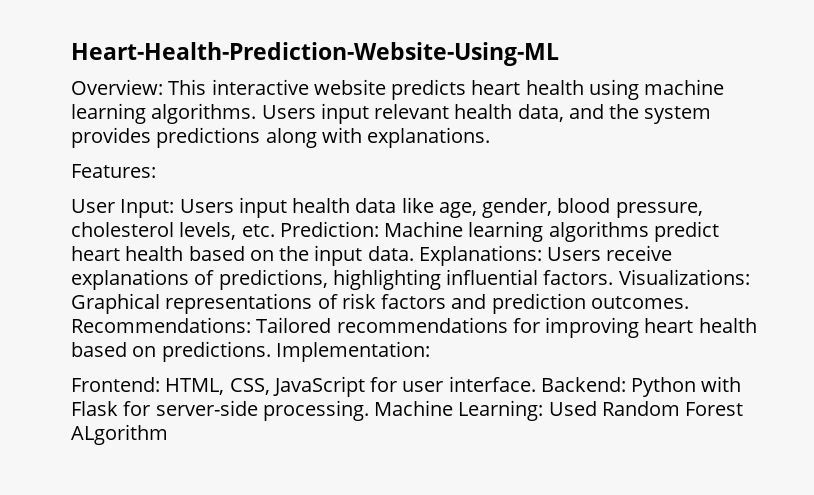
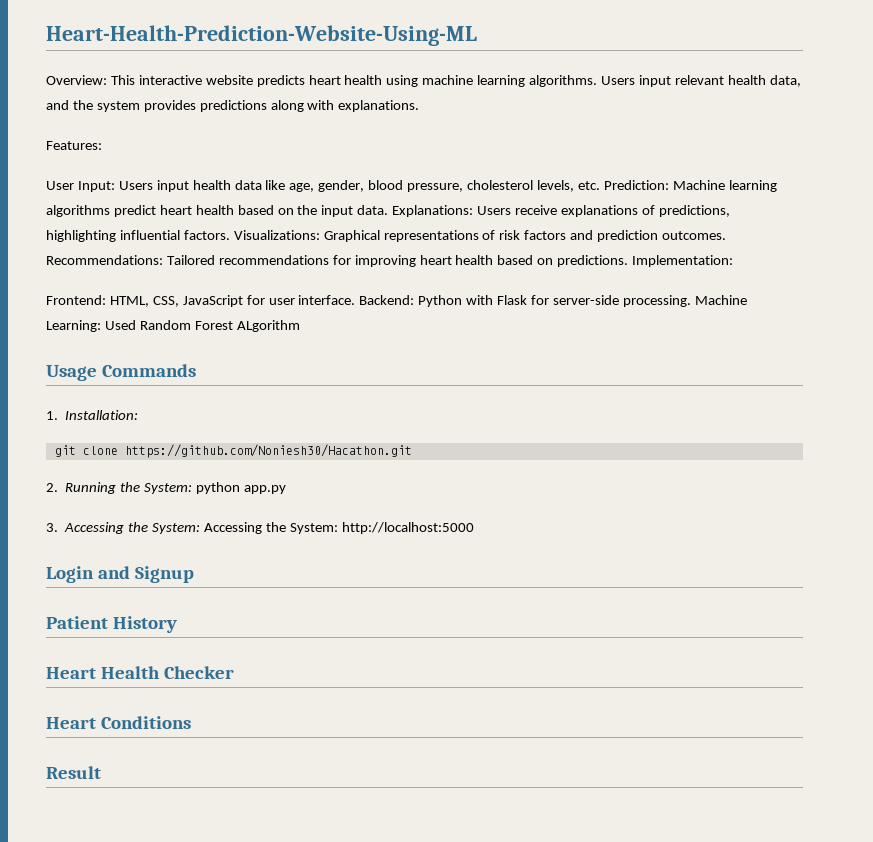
(168, 434) none -> [46,364,196,381] [46,410,139,420] [54,444,412,458] [46,482,286,494] [46,522,474,534] [46,566,194,583] [46,616,177,633] [46,666,234,679] [46,716,191,729] [46,766,101,779] // Usage Commands // 1. Installation: // git clone https://github.com/Noniesh30/Hacathon.git // 2. Running the System: python app.py // 3. Accessing the System: Accessing the System: http://localhost:5000 // Login and Signup // Patient History // Heart Health Checker // Heart Conditions // Result

